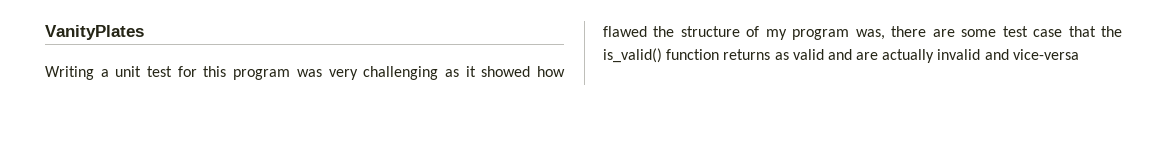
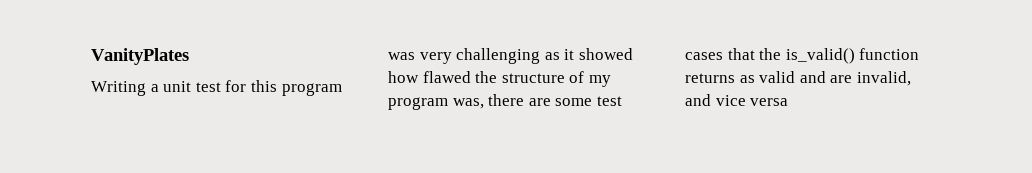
[1033,29,1063,37] case -> [685,52,723,60] cases
[882,49,1079,63] actually invalid and vice-versa -> [856,71,911,86] [685,94,789,106] invalid, and vice versa

